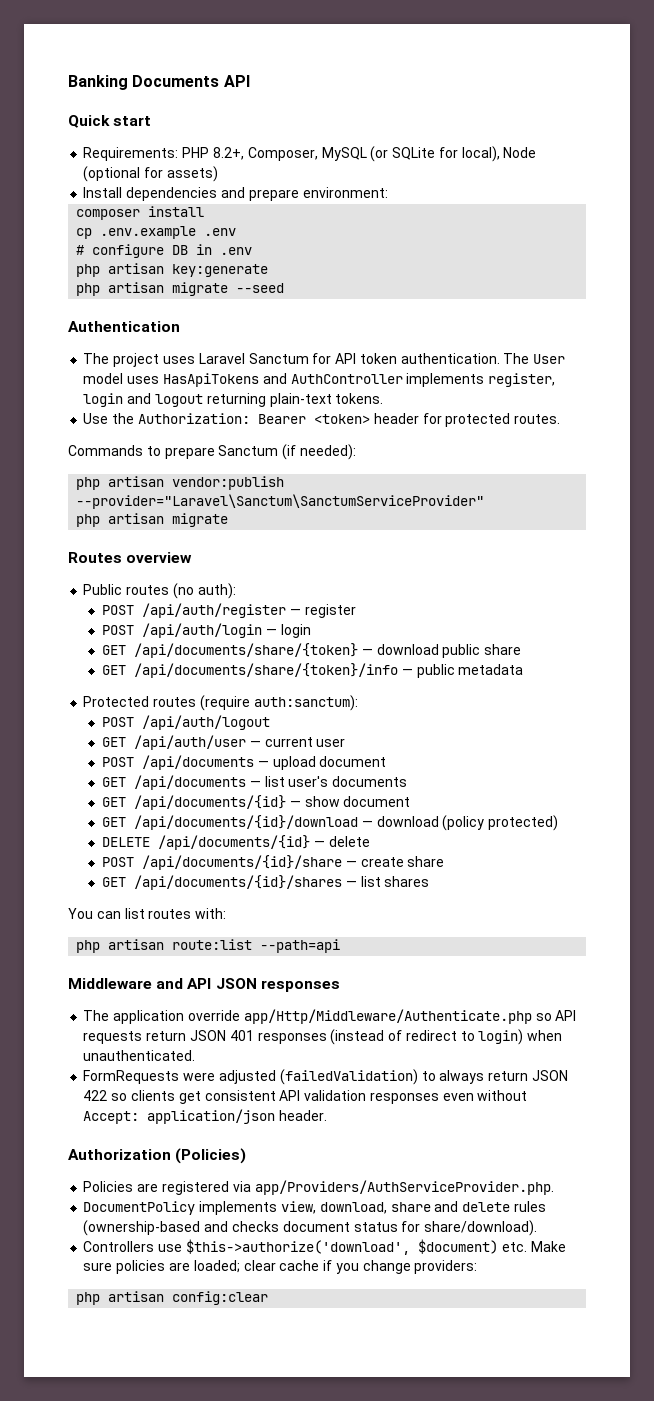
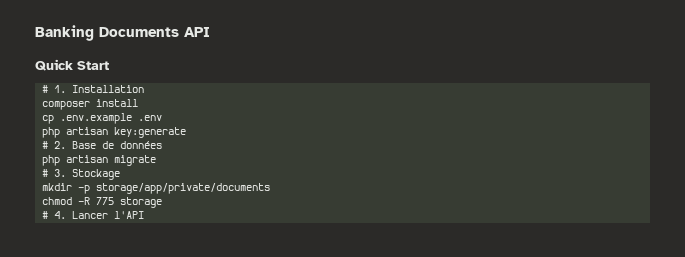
[113,116,152,126] [83,146,537,162] [83,166,218,182] [83,187,388,201] start // Requirements: PHP 8.2+, Composer, MySQL (or SQLite for local), Node (optional for assets) // Install dependencies and prepare environment: -> [77,61,109,70] [41,85,144,93] Start // # 1. Installation
[76,244,253,258] [76,263,269,277] [76,282,285,296] [68,321,180,332] [83,353,566,367] [83,373,556,387] [83,393,384,407] [83,413,561,427] [68,444,356,460] [76,476,285,490] [76,494,485,509] [76,513,229,527] [68,552,193,563] [83,583,236,599] [101,603,356,618] [101,623,311,638] [101,643,522,658] [101,663,524,678] [83,695,358,711] [101,715,270,730] [101,735,346,750] [101,755,387,770] [101,775,408,790] [101,795,411,810] [101,815,559,831] [101,835,370,850] [101,855,445,870] [101,875,430,890] [68,908,227,919] [76,939,341,953] [68,978,340,992] [83,1009,577,1024] [83,1029,563,1045] [83,1050,196,1061] [83,1069,568,1085] [83,1090,528,1104] [83,1109,328,1124] [68,1148,247,1164] [83,1180,554,1195] [83,1201,546,1215] [83,1220,538,1236] [83,1239,566,1255] [83,1260,478,1274] [76,1291,269,1305] # configure DB in .env // php artisan key:generate // php artisan migrate --seed // Authentication // The project uses Laravel Sanctum for API token authentication. The User model uses HasApiTokens and AuthController implements register, login and logout returning plain-text tokens. // Use the Authorization: Bearer <token> header for protected routes. // Commands to prepare Sanctum (if needed): // php artisan vendor:publish --provider="Laravel\Sanctum\SanctumServiceProvider" // php artisan migrate // Routes overview // Public routes (no auth): // POST /api/auth/register — register // POST /api/auth/login — login // GET /api/documents/share/{token} — download public share // GET /api/documents/share/{token}/info — public metadata // Protected routes (require auth:sanctum): // POST /api/auth/logout // GET /api/auth/user — current user // POST /api/documents — upload document // GET /api/documents — list user's documents // GET /api/documents/{id} — show document // GET /api/documents/{id}/download — download (policy protected) // DELETE /api/documents/{id} — delete // POST /api/documents/{id}/share — create share // GET /api/documents/{id}/shares — list shares // You can list routes with: // php artisan route:list --path=api // Middleware and API JSON responses // The application override app/Http/Middleware/Authenticate.php so API requests return JSON 401 responses (instead of redirect to login) when unauthenticated. // FormRequests were adjusted (failedValidation) to always return JSON 422 so clients get consistent API validation responses even without Accept: application/json header. // Authorization (Policies) // Policies are registered via app/Providers/AuthServiceProvider.php. // DocumentPolicy implements view, download, share and delete rules (ownership-based and checks document status for share/download). // Controllers use $this->authorize('download', $document) etc. Make sure policies are loaded; clear cache if you change providers: // php artisan config:clear -> [41,127,186,138] [41,141,162,149] [41,155,156,166] [41,169,120,180] [41,183,270,194] [41,197,162,208] [41,211,144,219] php artisan key:generate // # 2. Base de données // php artisan migrate // # 3. Stockage // mkdir -p storage/app/private/documents // chmod -R 775 storage // # 4. Lancer l'API

